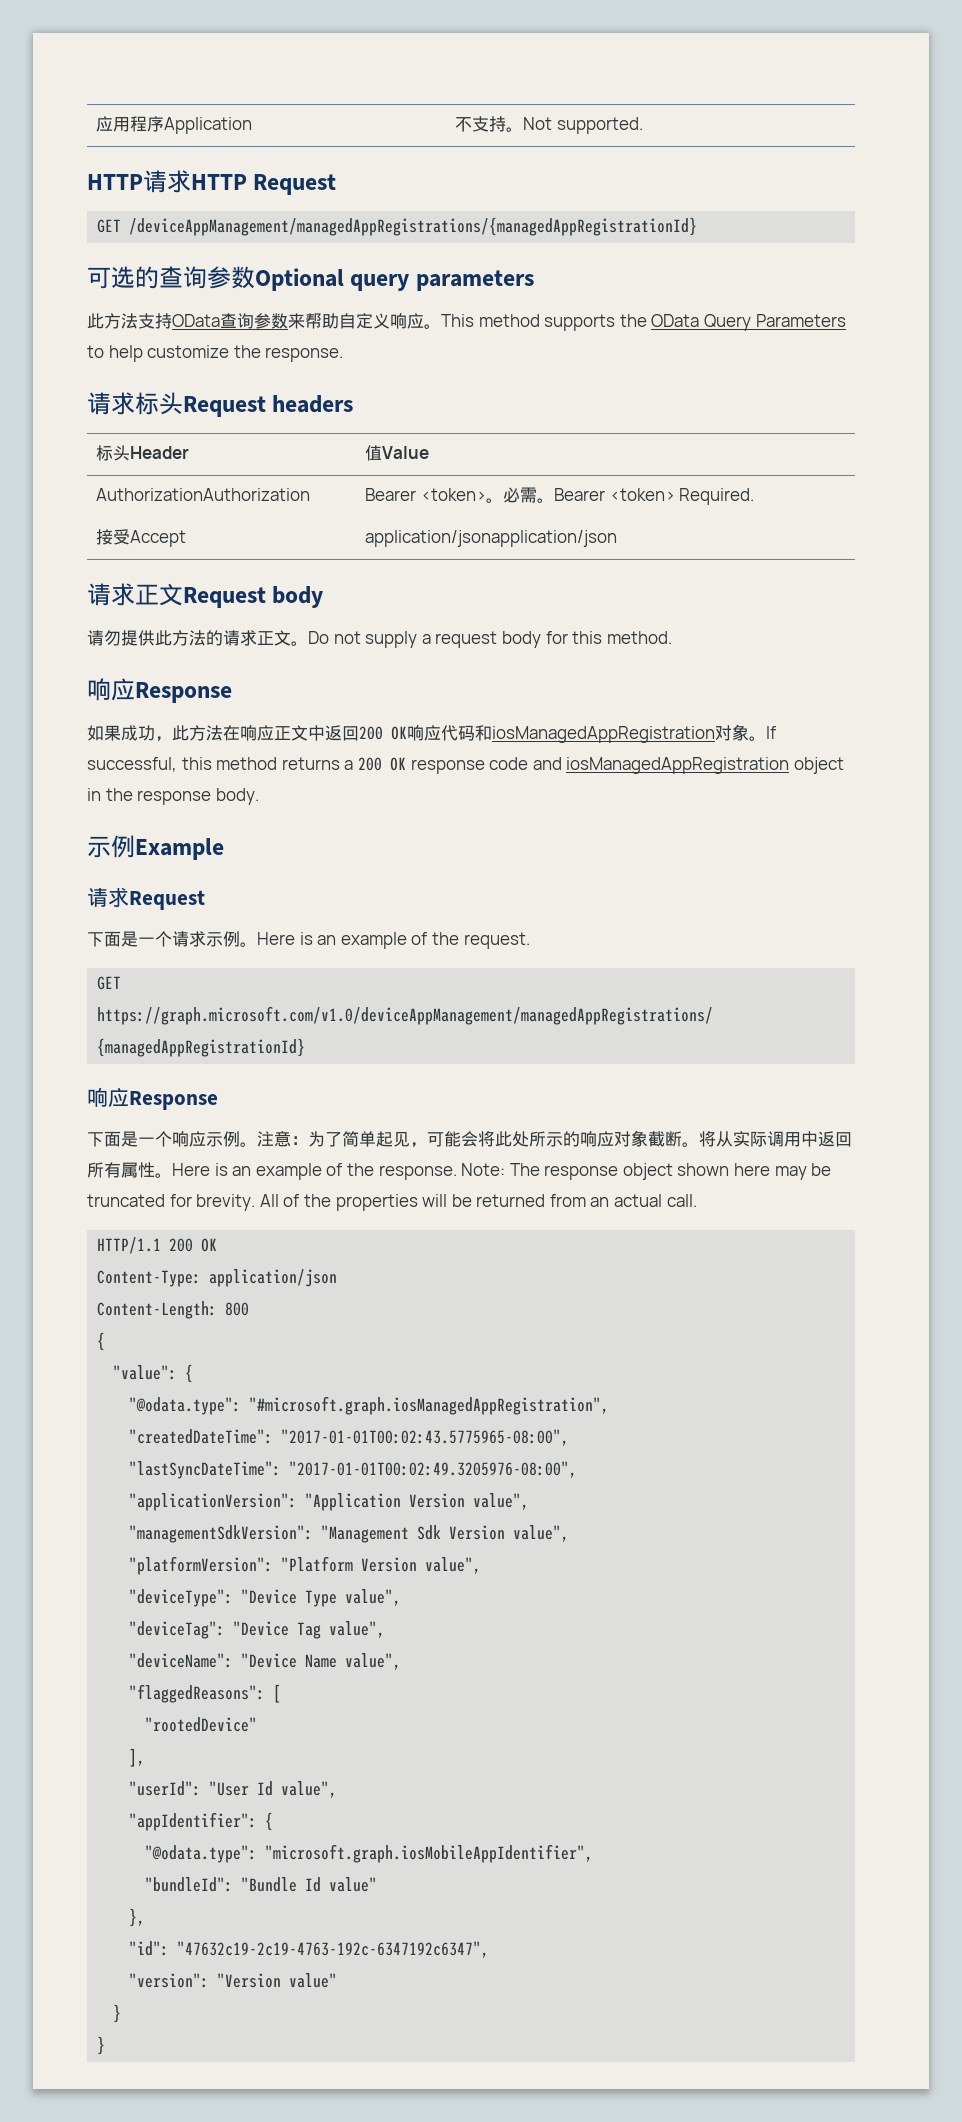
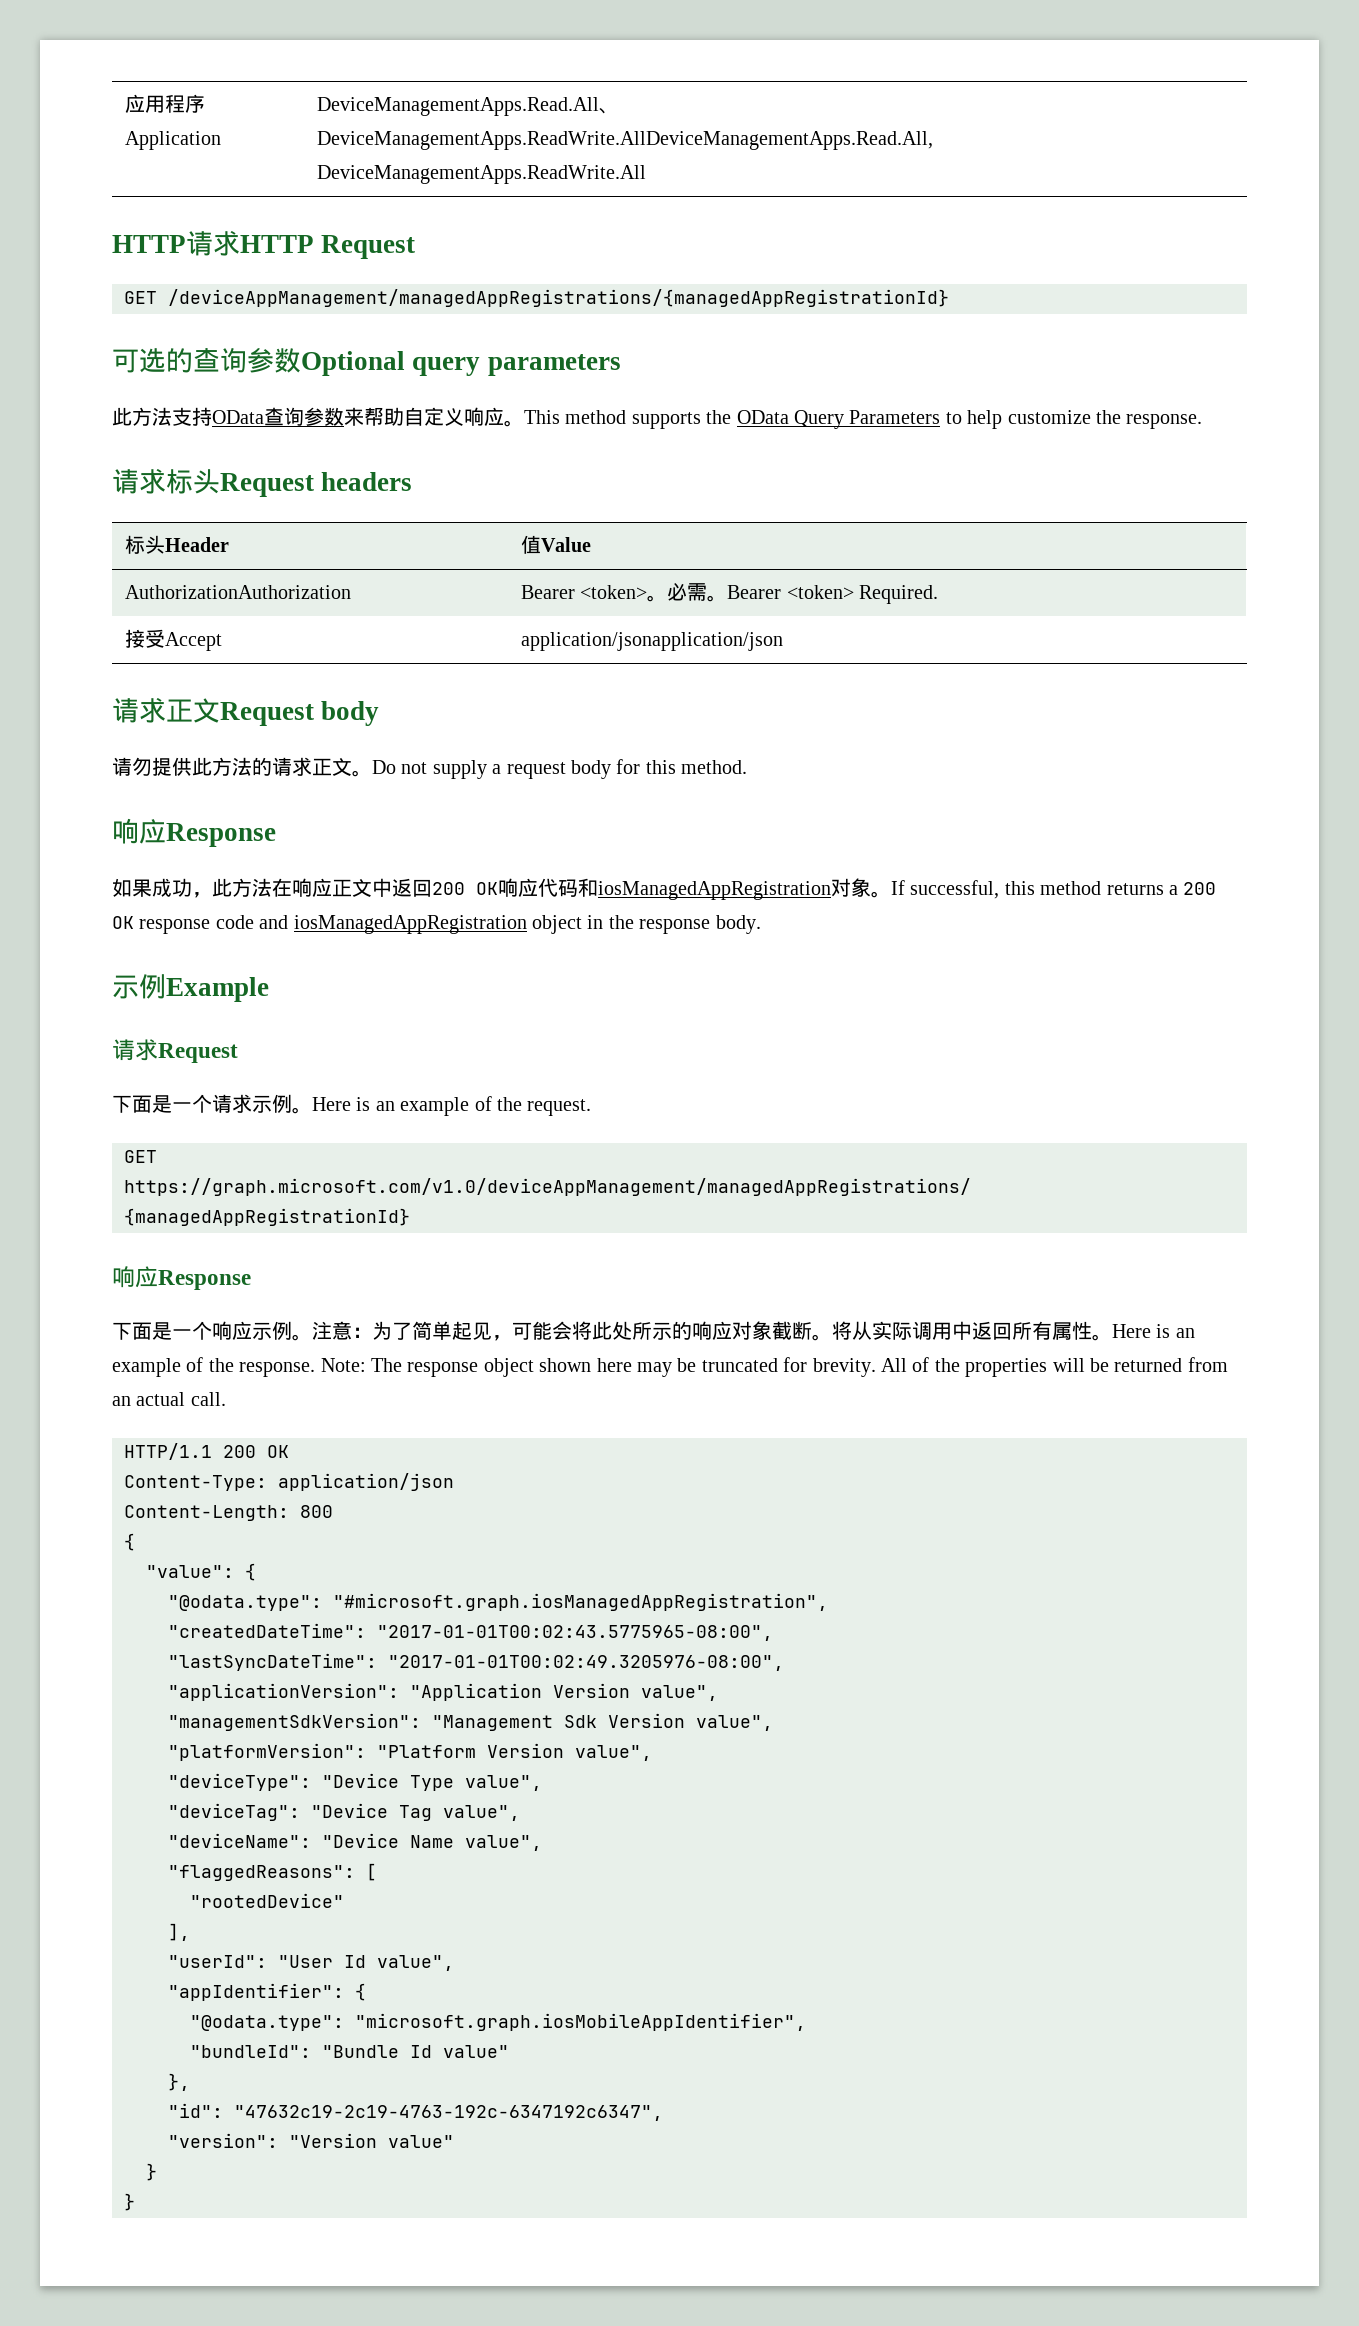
[455,116,643,134] 不支持。Not supported. -> [316,97,619,116] [316,131,933,150] [316,165,646,184] DeviceManagementApps.Read.All、DeviceManagementApps.ReadWrite.AllDeviceManagementApps.Read.All, DeviceManagementApps.ReadWrite.All

